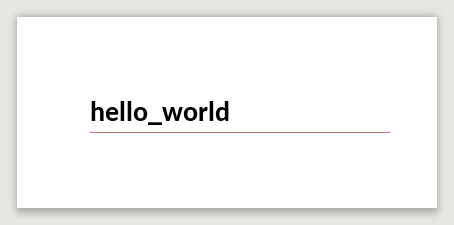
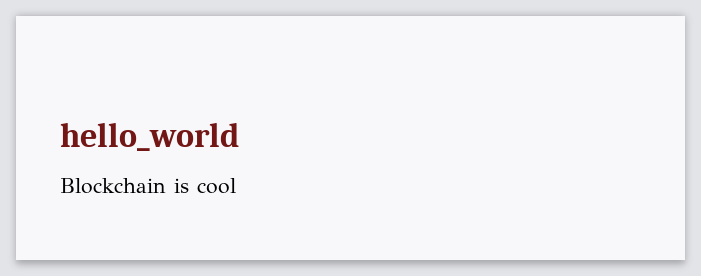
(230, 113) none -> [60,178,236,194] // Blockchain is cool

